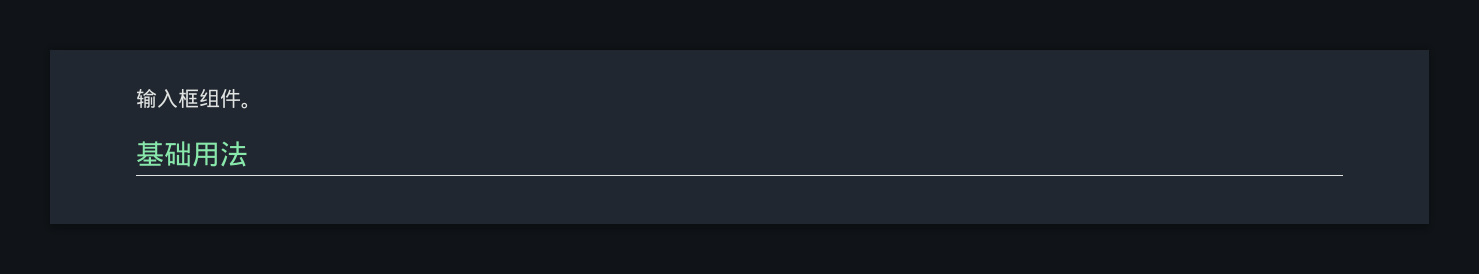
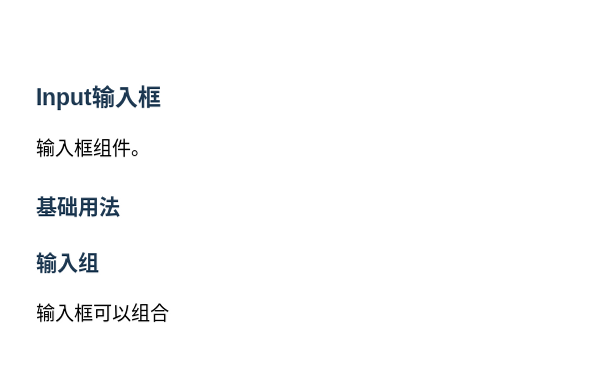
(136, 98) none -> [35,85,161,111] Input输入框 //
(248, 154) none -> [36,252,100,274] [36,303,170,323] // 输入组 // 输入框可以组合

